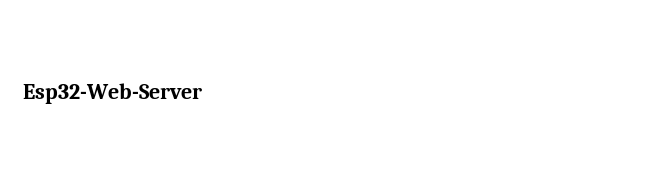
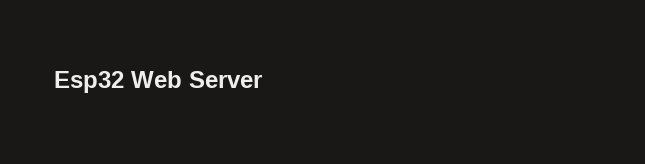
[23,83,202,104] Esp32-Web-Server -> [54,71,262,93] Esp32 Web Server

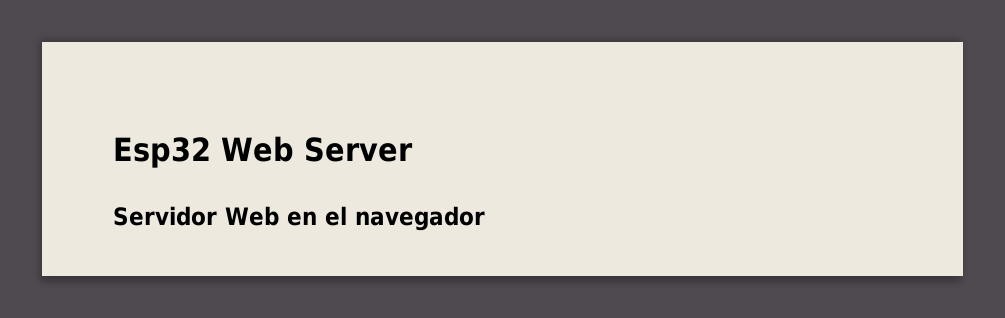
(262, 79) none -> [113,206,485,231] // Servidor Web en el navegador

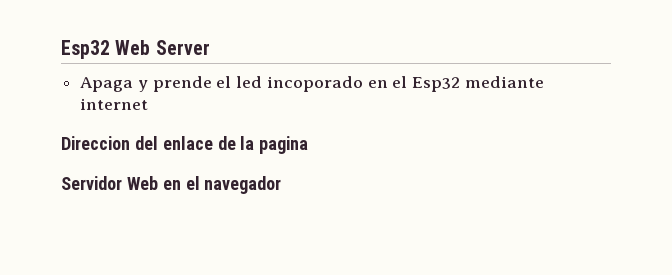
(413, 149) none -> [80,76,544,92] [80,98,149,110] [61,136,309,154] // Apaga y prende el led incoporado en el Esp32 mediante internet // Direccion del enlace de la pagina

